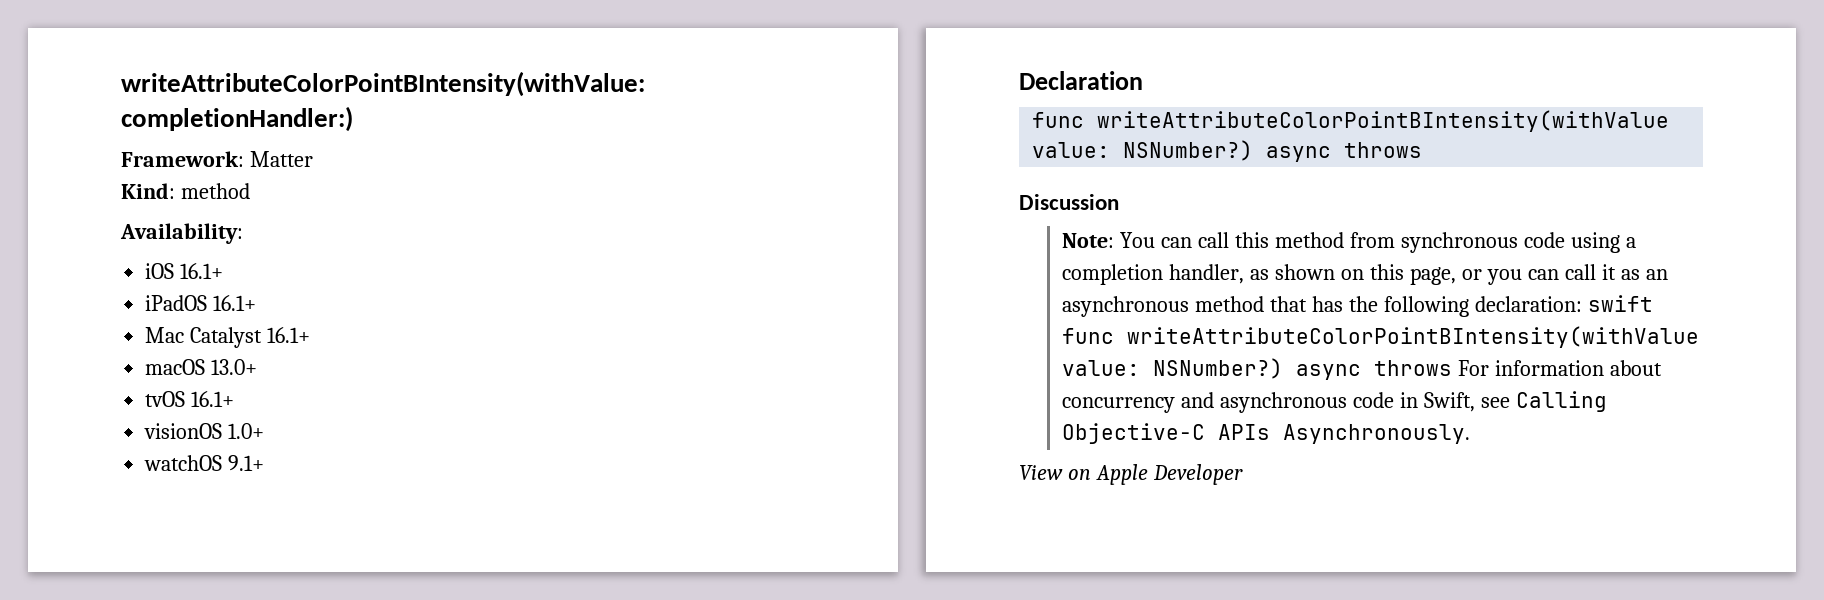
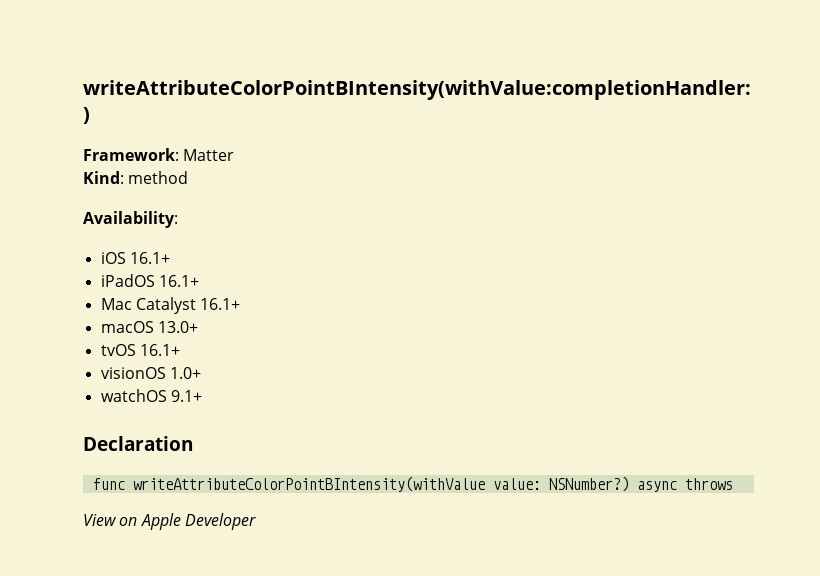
[1019,194,1119,210] [1062,232,1636,253] [1062,264,1668,285] [1062,295,1653,317] [1062,326,1700,348] [1062,358,1663,380] [1062,391,1607,413] [1062,423,1471,444] // Discussion // Note: You can call this method from synchronous code using a completion handler, as shown on this page, or you can call it as an asynchronous method that has the following declaration: swift func writeAttributeColorPointBIntensity(withValue value: NSNumber?) async throws For information about concurrency and asynchronous code in Swift, see Calling Objective-C APIs Asynchronously. -> (733, 484) none

